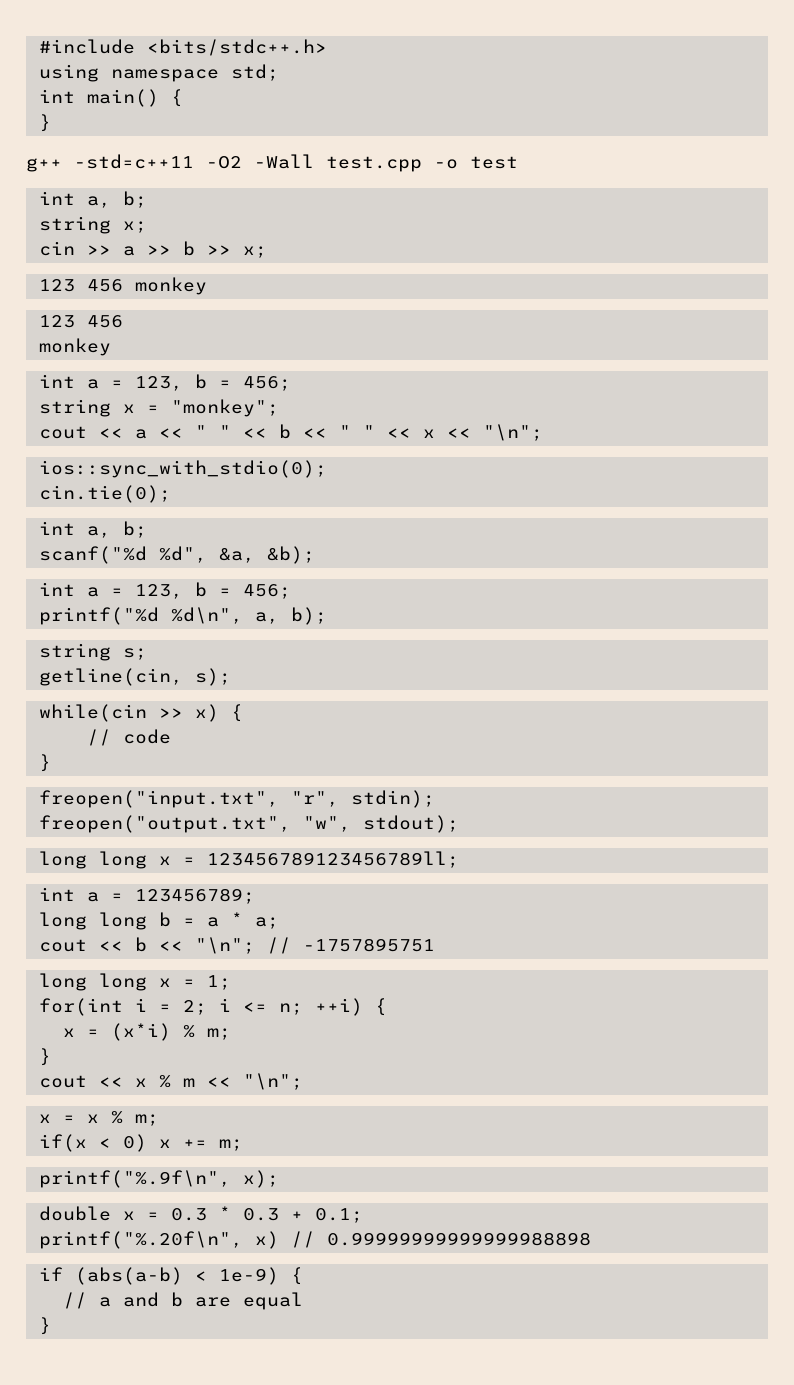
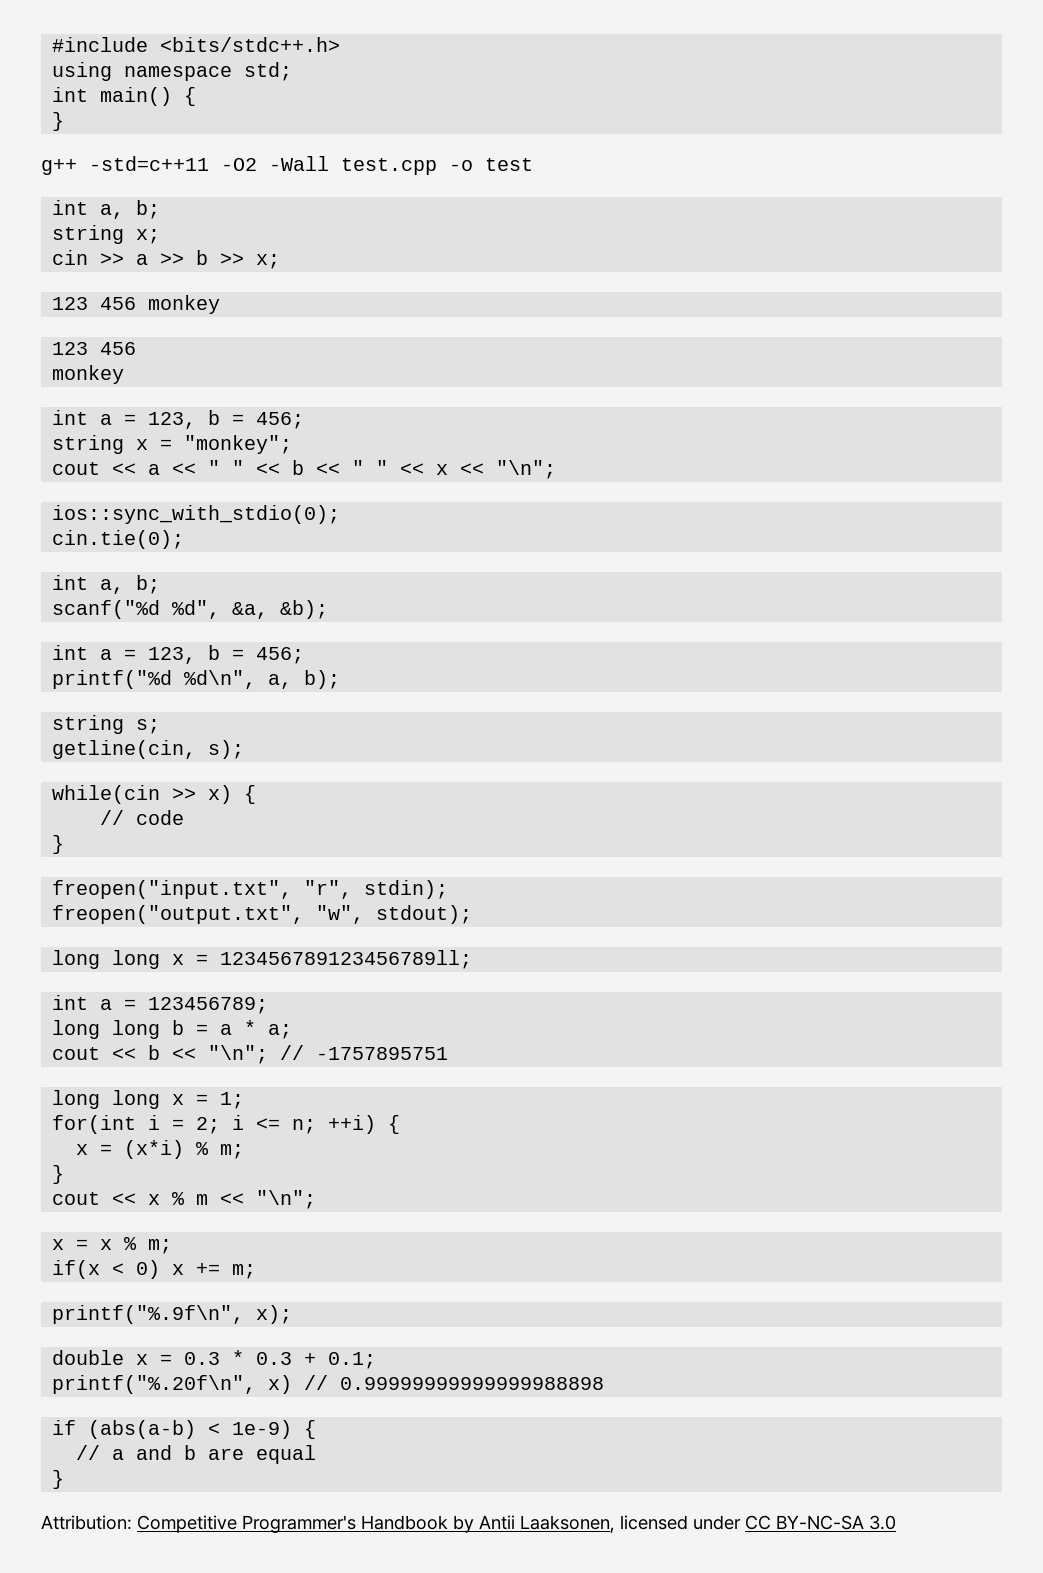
(51, 1326) none -> [41,1515,896,1533] // Attribution: Competitive Programmer's Handbook by Antii Laaksonen, licensed under CC BY-NC-SA 3.0

